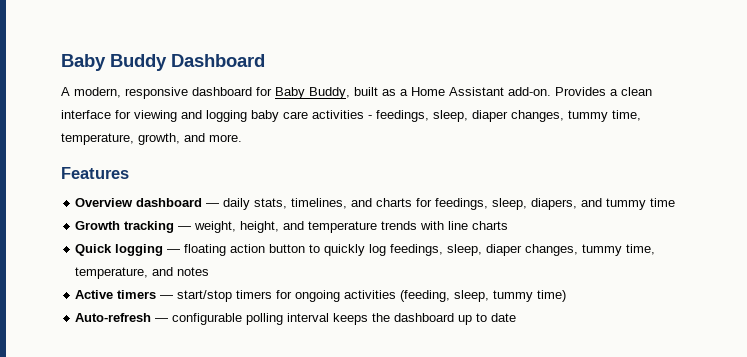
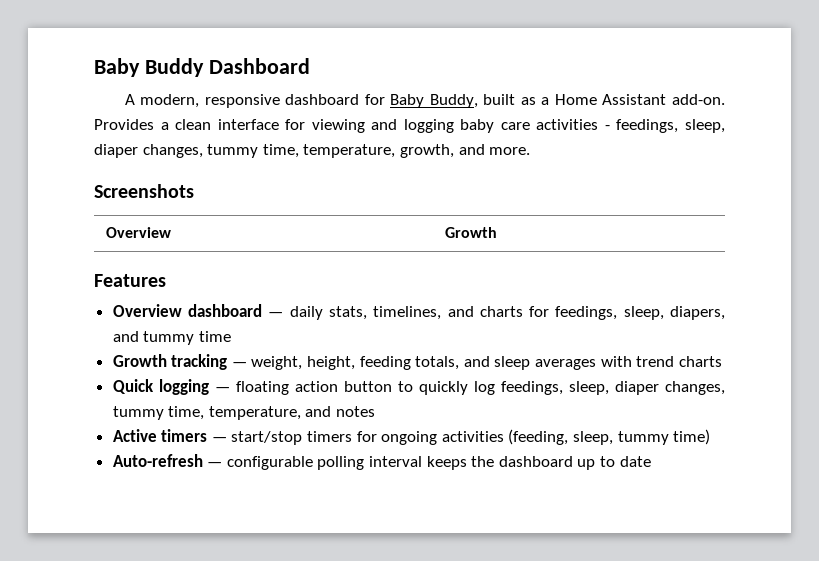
(242, 138) none -> [94,184,194,198] [105,227,171,238] [444,227,497,238] // Screenshots // Overview | Growth
[283,221,469,233] and temperature trends with line -> [359,356,675,370] feeding totals, and sleep averages with trend

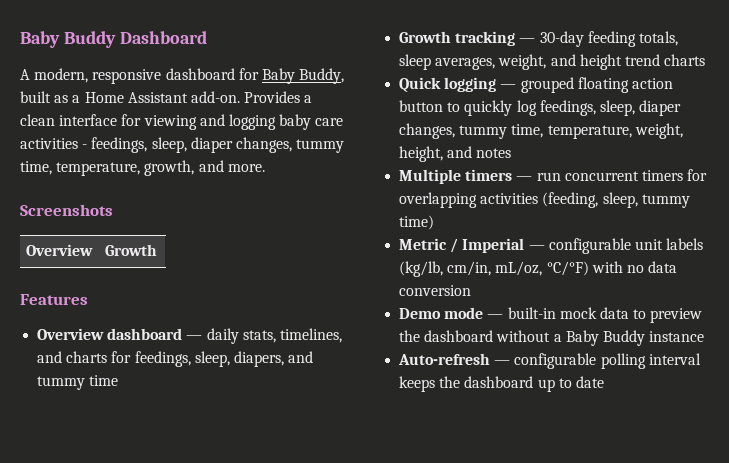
[251,356,632,370] weight, height, feeding totals, and sleep averages with -> [539,31,678,47] [399,54,622,70] 30-day feeding totals, sleep averages, weight, and height
(230, 389) none -> [520,77,574,93] grouped
(301, 413) none -> [634,123,683,139] [399,146,444,162] weight, height,
[112,429,157,442] Active -> [399,169,462,184] Multiple
[231,431,303,445] start/stop -> [536,171,639,181] run concurrent
[381,431,438,445] ongoing -> [399,192,478,208] overlapping
(711, 437) none -> [399,238,704,254] [399,261,678,277] [399,285,472,296] [399,307,703,323] [399,330,705,346] // Metric / Imperial — configurable unit labels (kg/lb, cm/in, mL/oz, °C/°F) with no data conversion // Demo mode — built-in mock data to preview the dashboard without a Baby Buddy instance

